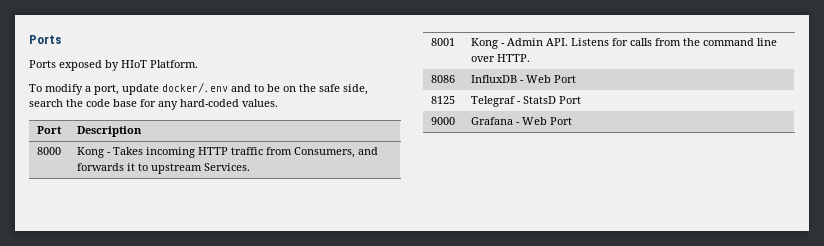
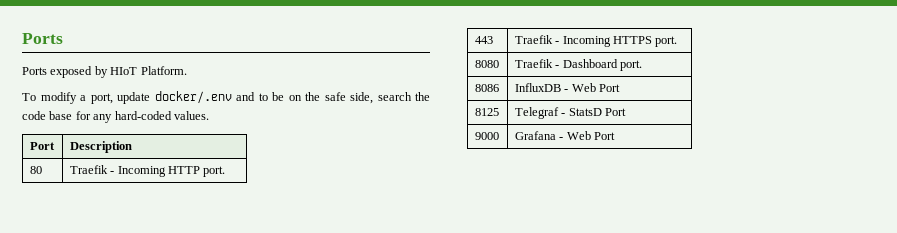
[36,147,61,155] [76,147,378,158] [76,163,250,174] [430,38,455,46] [470,38,777,49] [470,54,530,62] 8000 | Kong - Takes incoming HTTP traffic from Consumers, and forwards it to upstream Services. // 8001 | Kong - Admin API. Listens for calls from the command line over HTTP. -> [29,166,42,174] [69,165,226,177] [474,36,493,44] [514,35,678,47] [474,60,499,68] [514,59,643,71] 80 | Traefik - Incoming HTTP port. // 443 | Traefik - Incoming HTTPS port. // 8080 | Traefik - Dashboard port.

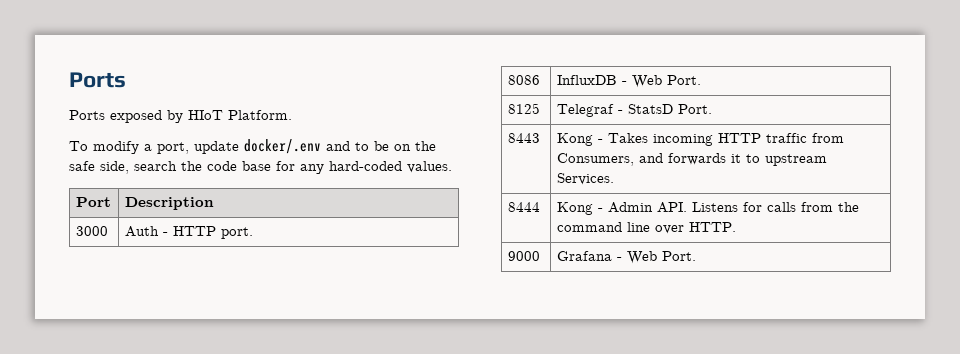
[29,166,42,174] [69,165,226,177] [474,36,493,44] [514,35,678,47] [474,60,499,68] [514,59,618,68] 80 | Traefik - Incoming HTTP port. // 443 | Traefik - Incoming HTTPS port. // 8080 | Traefik - Dashboard -> [75,226,108,236] [124,226,216,237] 3000 | Auth - HTTP
[599,84,621,92] Port -> [666,75,701,85] Port.
[605,108,627,116] Port -> [677,104,712,114] [507,133,540,143] [556,133,844,146] [556,153,827,166] [556,173,614,185] [507,202,540,212] [556,202,859,215] [556,222,736,234] Port. // 8443 | Kong - Takes incoming HTTP traffic from Consumers, and forwards it to upstream Services. // 8444 | Kong - Admin API. Listens for calls from the command line over HTTP.
[594,132,616,140] Port -> [661,251,696,261] Port.

